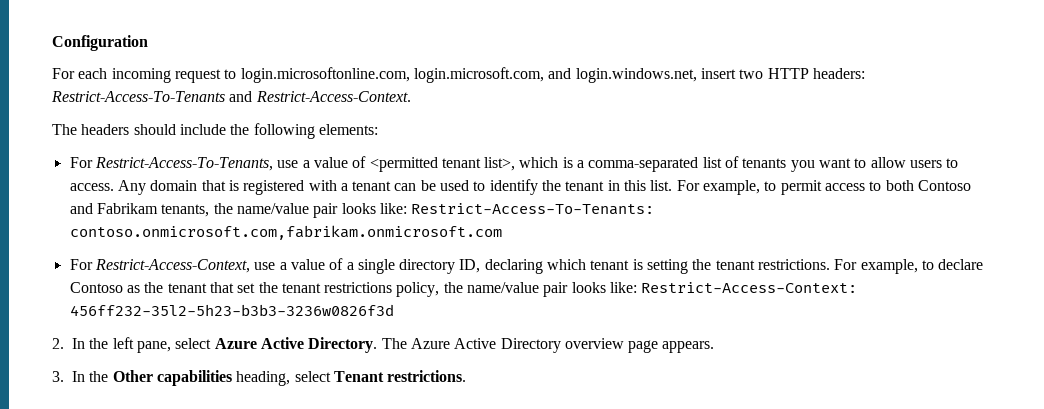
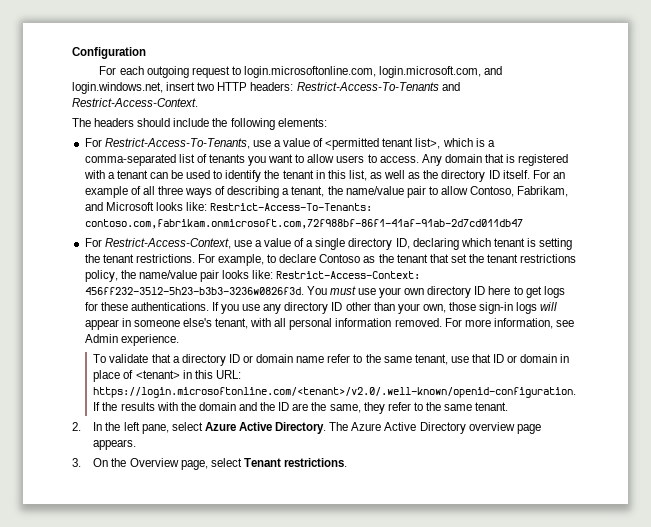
[111,68,171,83] incoming -> [146,66,189,78] outgoing
[650,180,971,195] [69,203,339,218] list. For example, to permit access to both Contoso and Fabrikam tenants, the name/value pair -> [348,170,565,182] [84,186,569,198] [84,202,154,211] list, as well as the directory ID itself. For an example of all three ways of describing a tenant, the name/value pair to allow Contoso, Fabrikam, and Microsoft
[69,225,502,240] contoso.onmicrosoft.com,fabrikam.onmicrosoft.com -> [84,219,523,229] contoso.com,fabrikam.onmicrosoft.com,72f988bf-86f1-41af-91ab-2d7cd011db47
[69,304,394,316] 456ff232-35l2-5h23-b3b3-3236w0826f3d -> [84,286,565,298] [84,302,558,314] [84,318,575,330] [84,334,179,346] [93,354,570,366] [93,370,241,382] [93,387,577,398] [93,402,509,414] 456ff232-35l2-5h23-b3b3-3236w0826f3d. You must use your own directory ID here to get logs for these authentications. If you use any directory ID other than your own, those sign-in logs will appear in someone else's tenant, with all personal information removed. For more information, see Admin experience. // To validate that a directory ID or domain name refer to the same tenant, use that ID or domain in place of <tenant> in this URL: https://login.microsoftonline.com/<tenant>/v2.0/.well-known/openid-configuration. If the results with the domain and the ID are the same, they refer to the same tenant.
[72,370,291,386] In the Other capabilities heading, -> [93,458,208,470] On the Overview page,

